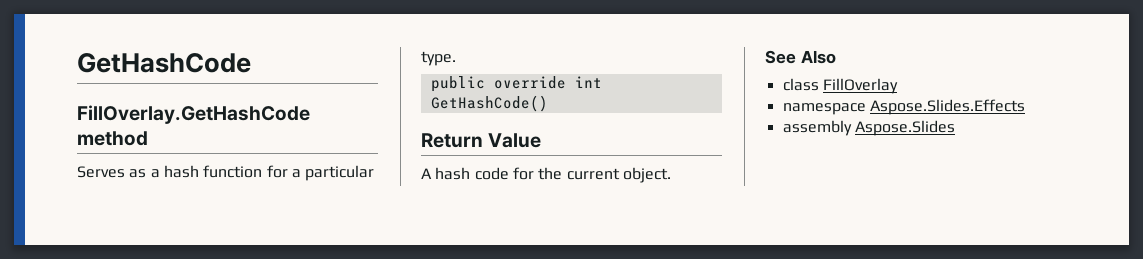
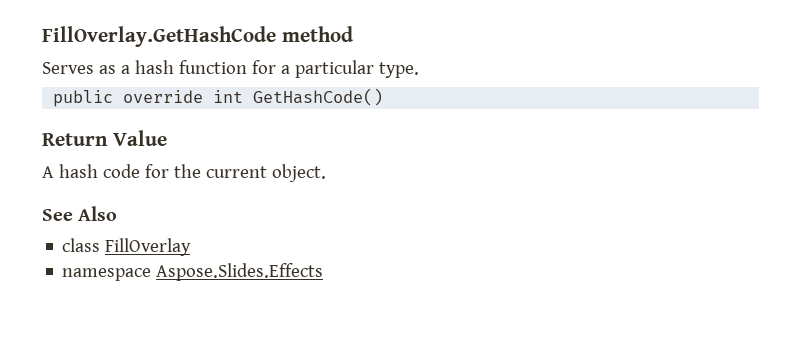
[77,53,251,73] GetHashCode // -> (42, 36) none
[782,120,955,136] // assembly Aspose.Slides -> (324, 272) none

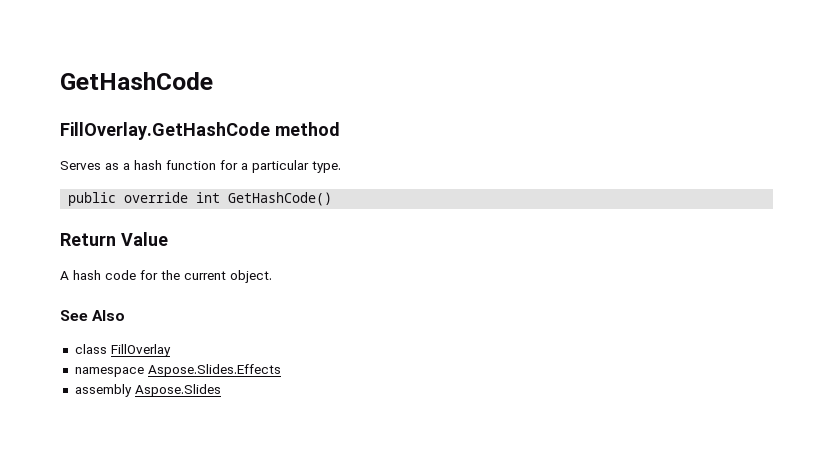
(42, 36) none -> [60,72,213,90] GetHashCode //
(324, 272) none -> [74,384,221,397] // assembly Aspose.Slides

